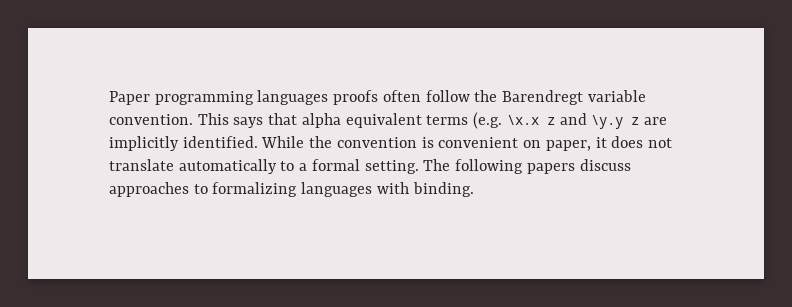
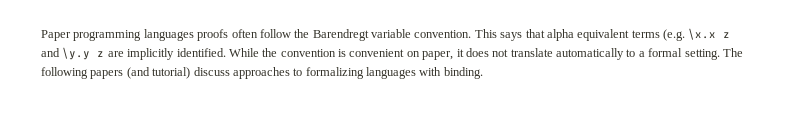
(575, 168) none -> [126,67,191,79] (and tutorial)

